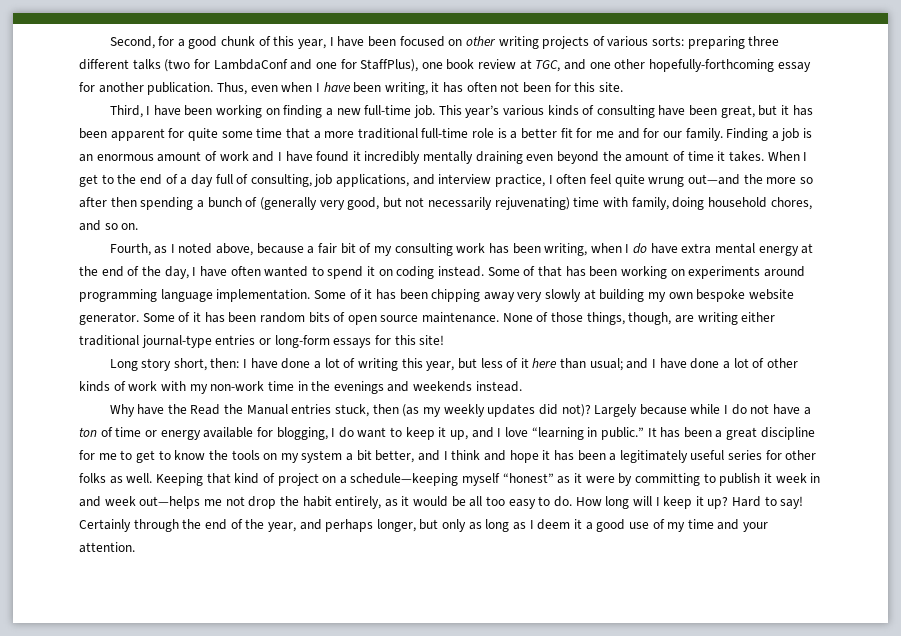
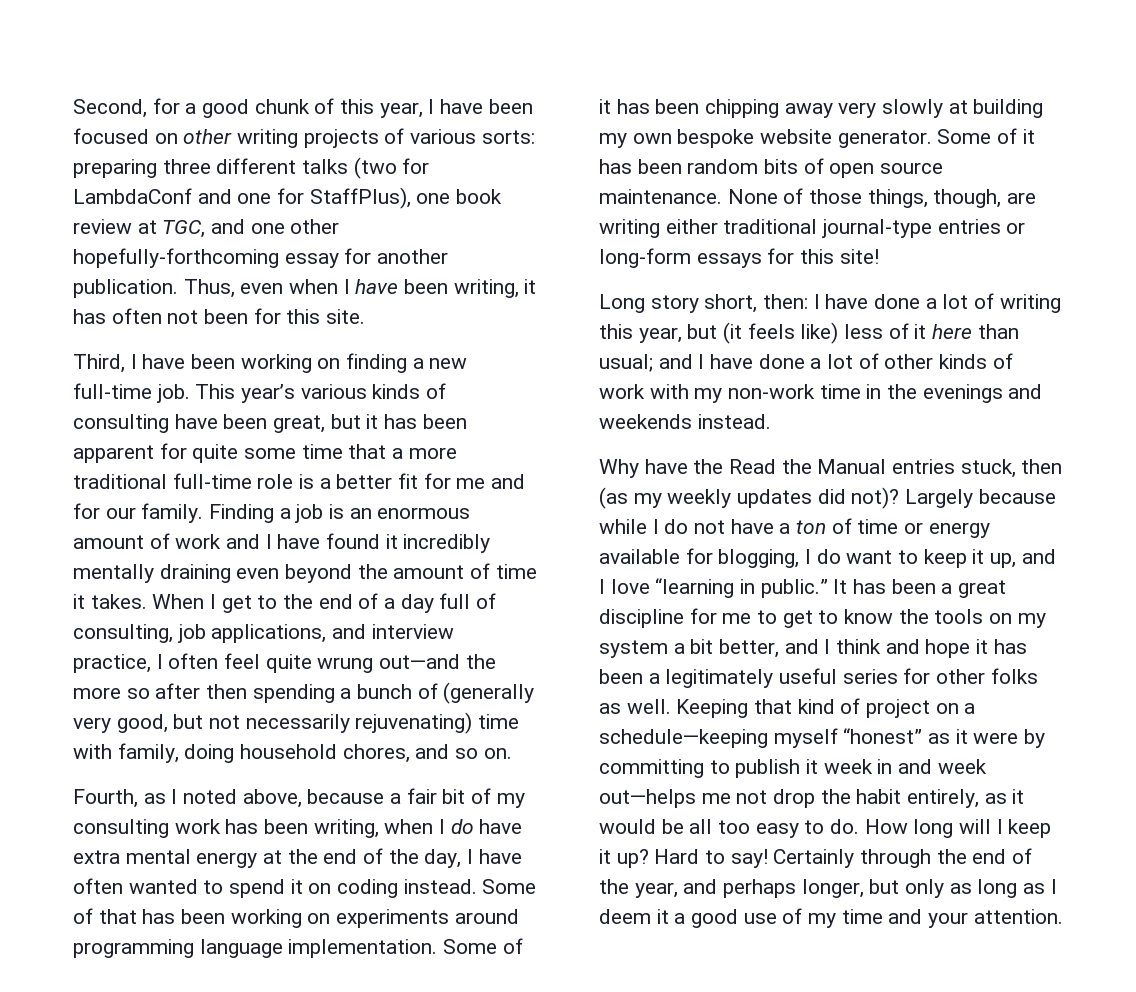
(477, 363) none -> [723,322,839,344] (it feels like)

